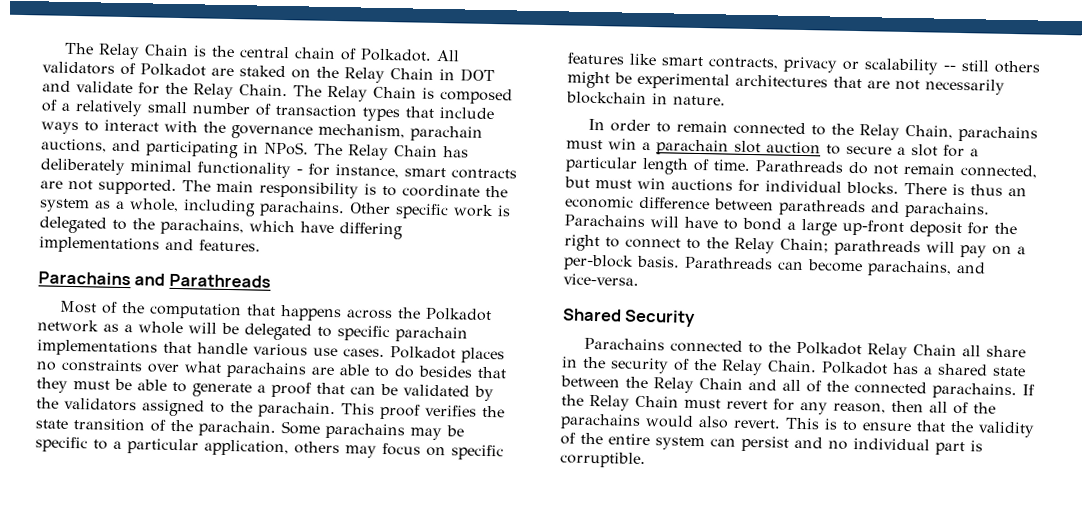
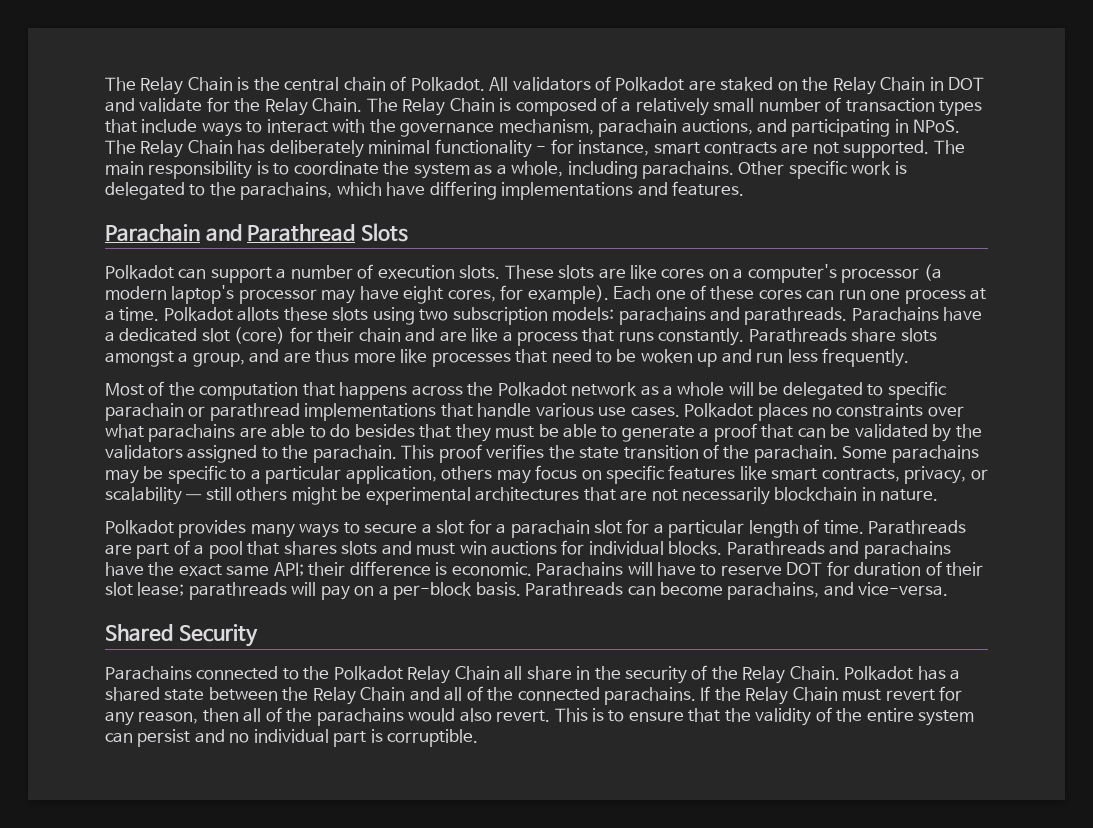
[38,271,271,288] Parachains and Parathreads -> [105,223,408,242] [105,264,942,283] [105,285,987,304] [105,307,983,325] [105,327,937,346] [105,348,910,367] Parachain and Parathread Slots // Polkadot can support a number of execution slots. These slots are like cores on a computer's processor (a modern laptop's processor may have eight cores, for example). Each one of these cores can run one process at a time. Polkadot allots these slots using two subscription models: parachains and parathreads. Parachains have a dedicated slot (core) for their chain and are like a process that runs constantly. Parathreads share slots amongst a group, and are thus more like processes that need to be woken up and run less frequently.
(468, 334) none -> [188,403,300,421] or parathread
[783,56,838,73] privacy -> [904,466,967,484] privacy,
[943,65,956,71] -- -> [186,494,203,500] —
[587,118,1038,143] [566,138,821,156] In order to remain connected to the Relay Chain, parachains must win a parachain slot auction -> [105,520,340,538] Polkadot provides many ways
(979, 152) none -> [510,519,664,538] parachain slot for a
[848,161,1037,179] [564,176,590,188] do not remain connected, but -> [105,540,412,559] are part of a pool that shares slots and
[904,182,1027,197] [565,195,990,219] [564,214,1017,238] [564,234,829,254] There is thus an economic difference between parathreads and parachains. Parachains will have to bond a large up-front deposit for the right to connect to the Relay Chain; -> [726,541,951,559] [105,561,984,576] [105,582,185,596] Parathreads and parachains have the exact same API; their difference is economic. Parachains will have to reserve DOT for duration of their slot lease;

